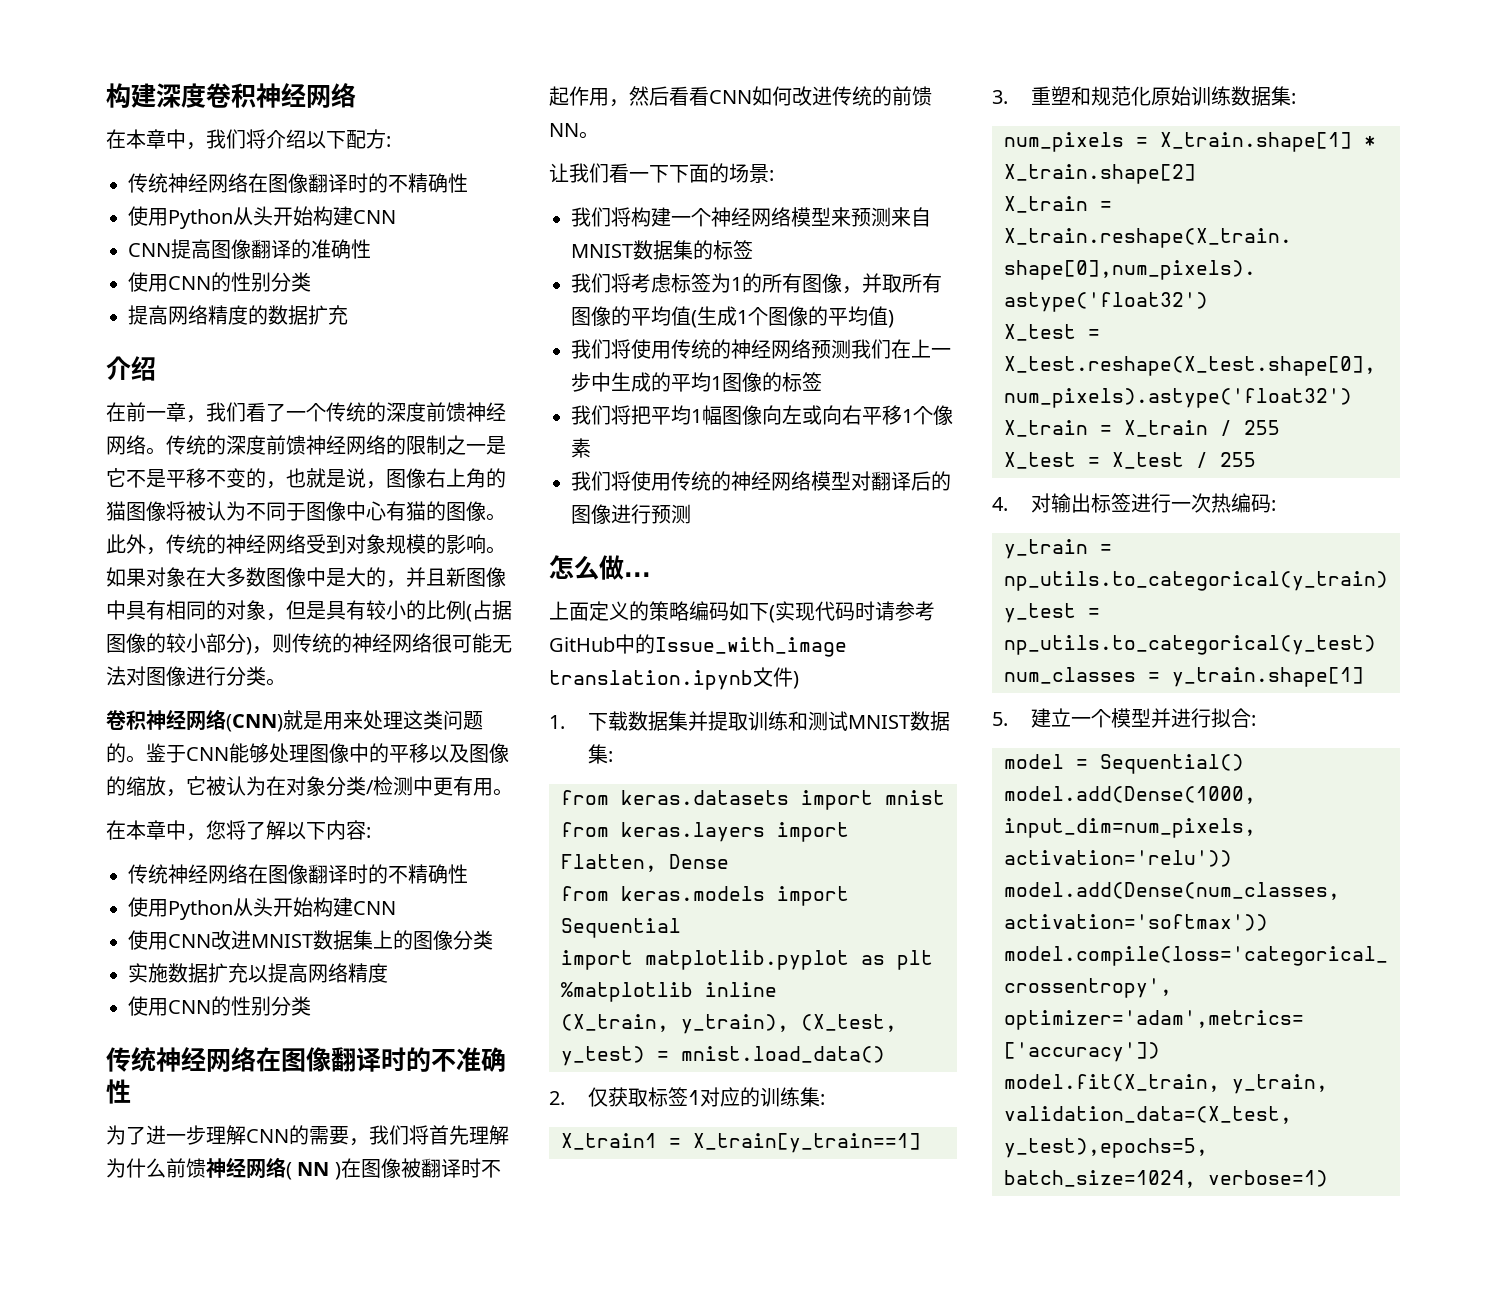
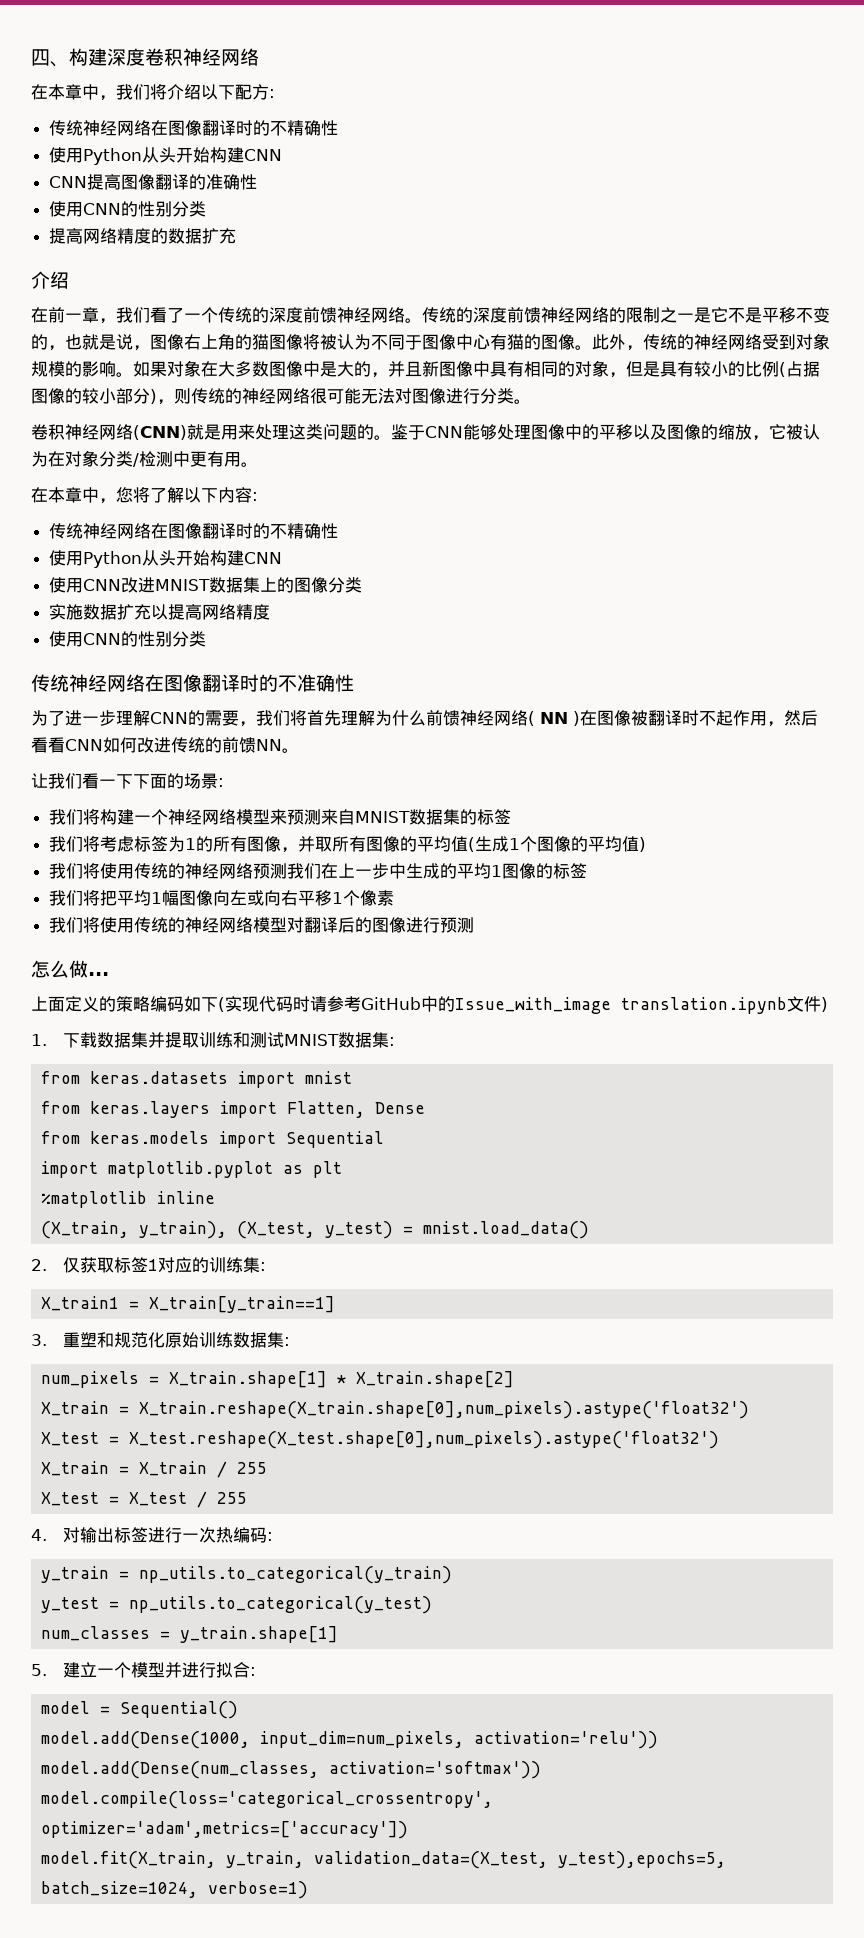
(106, 95) none -> [31,49,69,67] 四、

